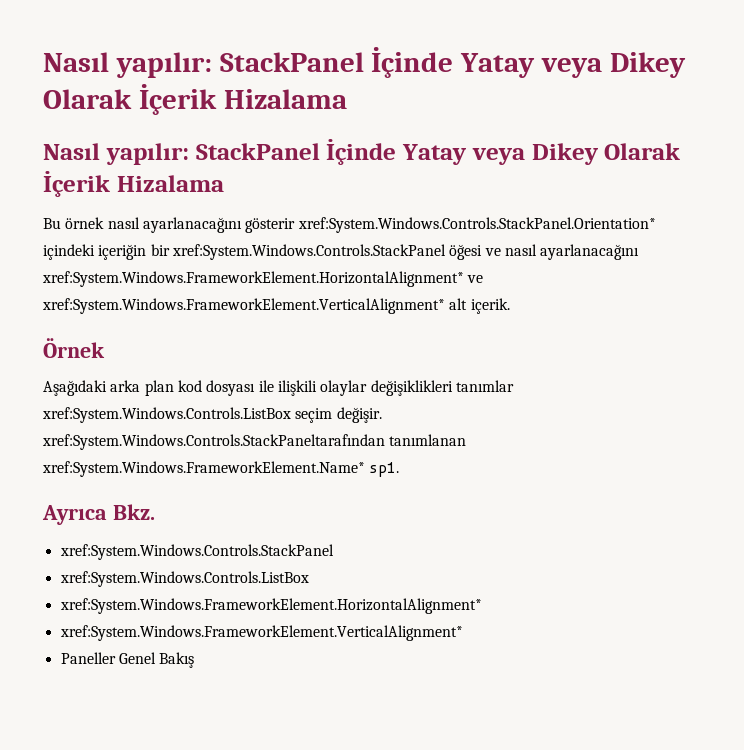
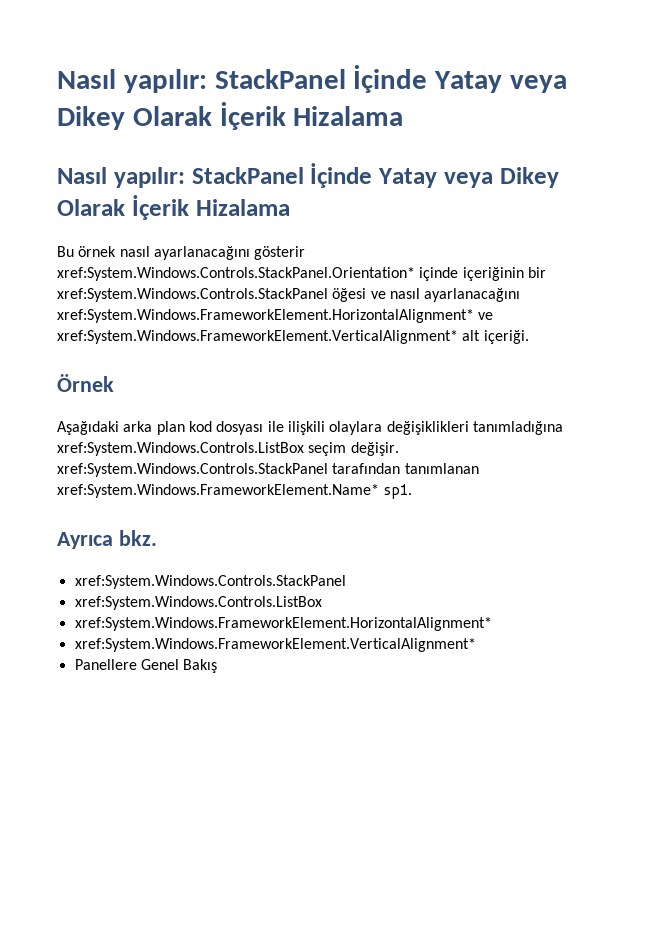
[43,244,147,260] içindeki içeriğin -> [419,267,524,281] içinde içeriğinin
[470,298,510,314] içerik. -> [483,330,529,344] içeriği.
[320,380,514,396] olaylar değişiklikleri tanımlar -> [329,421,563,435] olaylara değişiklikleri tanımladığına
[42,434,385,450] xref:System.Windows.Controls.StackPaneltarafından -> [57,463,401,477] xref:System.Windows.Controls.StackPanel tarafından
[112,504,155,520] Bkz. -> [118,530,157,546] bkz.
[60,652,116,664] Paneller -> [74,659,137,670] Panellere

